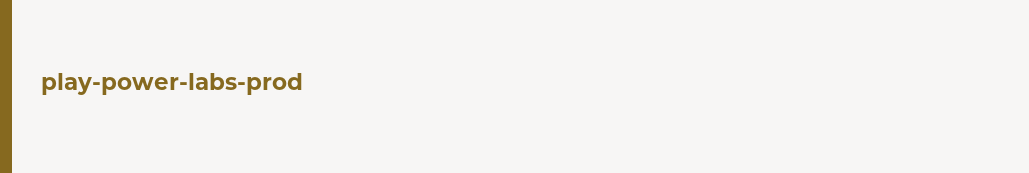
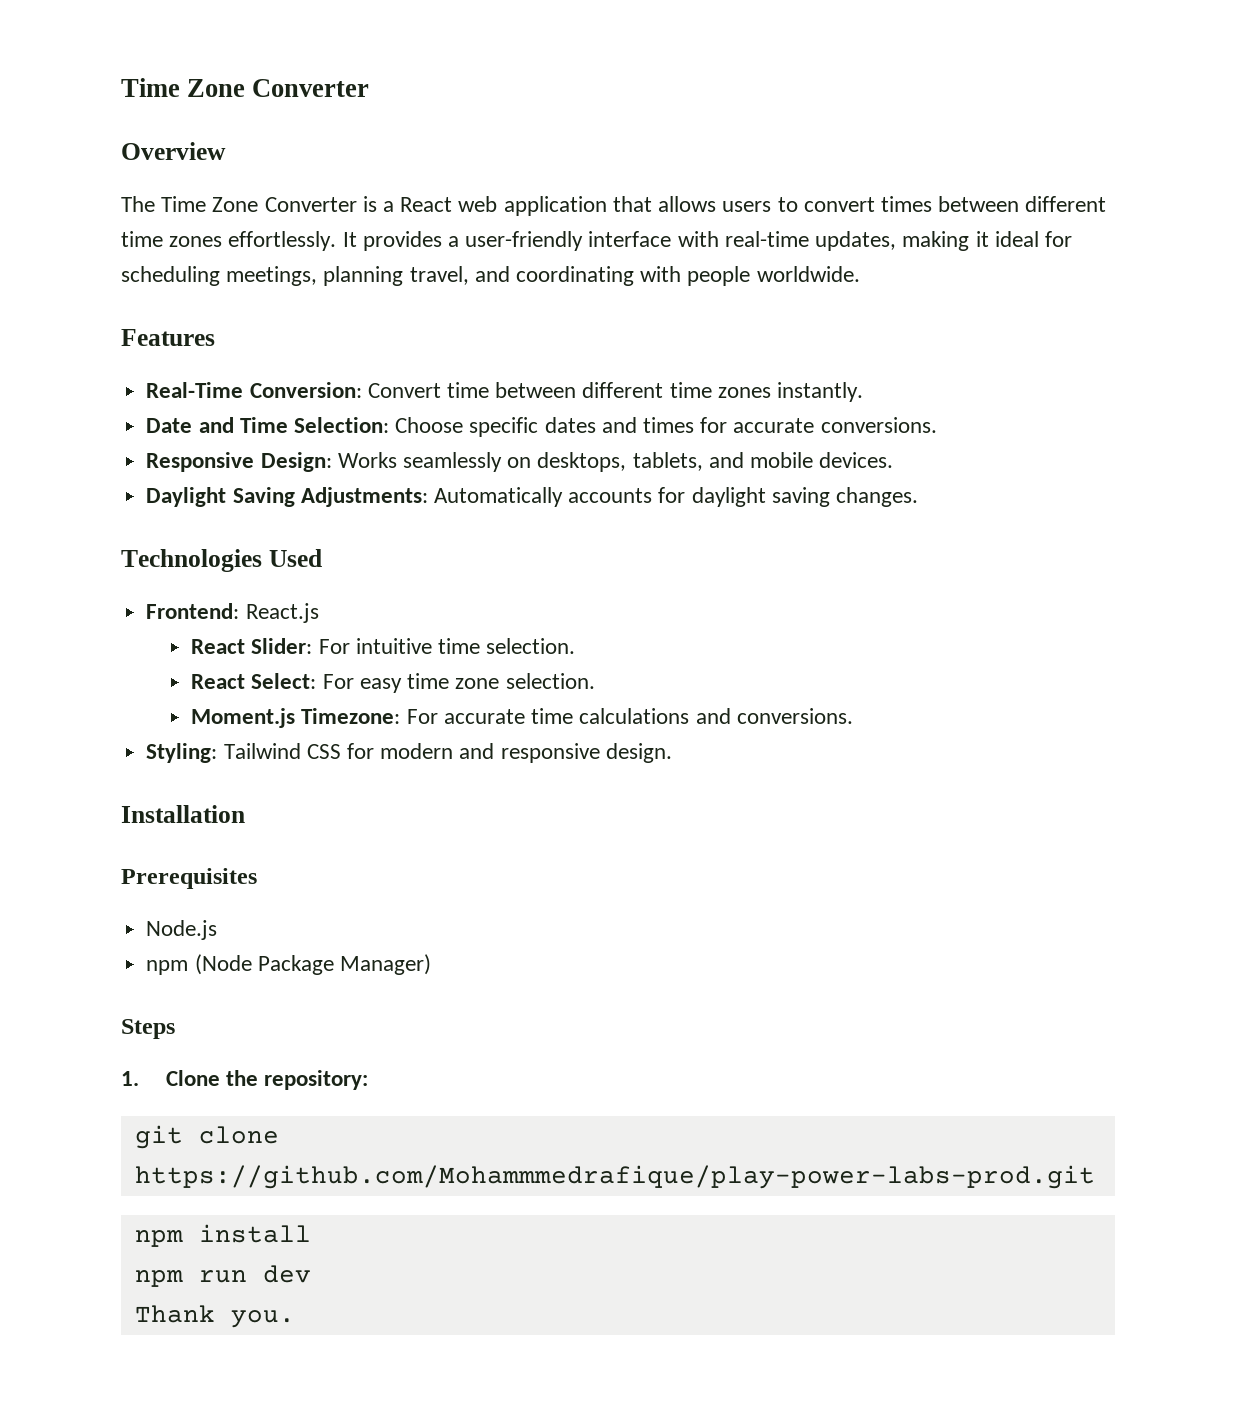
[41,73,303,95] play-power-labs-prod -> [121,78,370,97] [121,142,226,160] [121,196,1107,216] [121,231,1072,251] [121,266,860,286] [121,329,215,346] [146,382,863,402] [146,417,937,437] [146,452,894,472] [146,487,918,507] [121,549,322,572] [146,603,319,623] [191,638,576,654] [191,673,595,693] [191,708,853,728] [146,743,672,763] [121,805,245,823] [121,868,257,889] [146,920,218,940] [146,954,431,975] [121,1019,175,1039] [121,1070,369,1090] [134,1125,279,1149] [134,1165,1095,1189] [134,1224,311,1247] [134,1265,311,1287] [134,1305,295,1328] Time Zone Converter // Overview // The Time Zone Converter is a React web application that allows users to convert times between different time zones effortlessly. It provides a user-friendly interface with real-time updates, making it ideal for scheduling meetings, planning travel, and coordinating with people worldwide. // Features // Real-Time Conversion: Convert time between different time zones instantly. // Date and Time Selection: Choose specific dates and times for accurate conversions. // Responsive Design: Works seamlessly on desktops, tablets, and mobile devices. // Daylight Saving Adjustments: Automatically accounts for daylight saving changes. // Technologies Used // Frontend: React.js // React Slider: For intuitive time selection. // React Select: For easy time zone selection. // Moment.js Timezone: For accurate time calculations and conversions. // Styling: Tailwind CSS for modern and responsive design. // Installation // Prerequisites // Node.js // npm (Node Package Manager) // Steps // 1. Clone the repository: // git clone https://github.com/Mohammmedrafique/play-power-labs-prod.git // npm install // npm run dev // Thank you.

